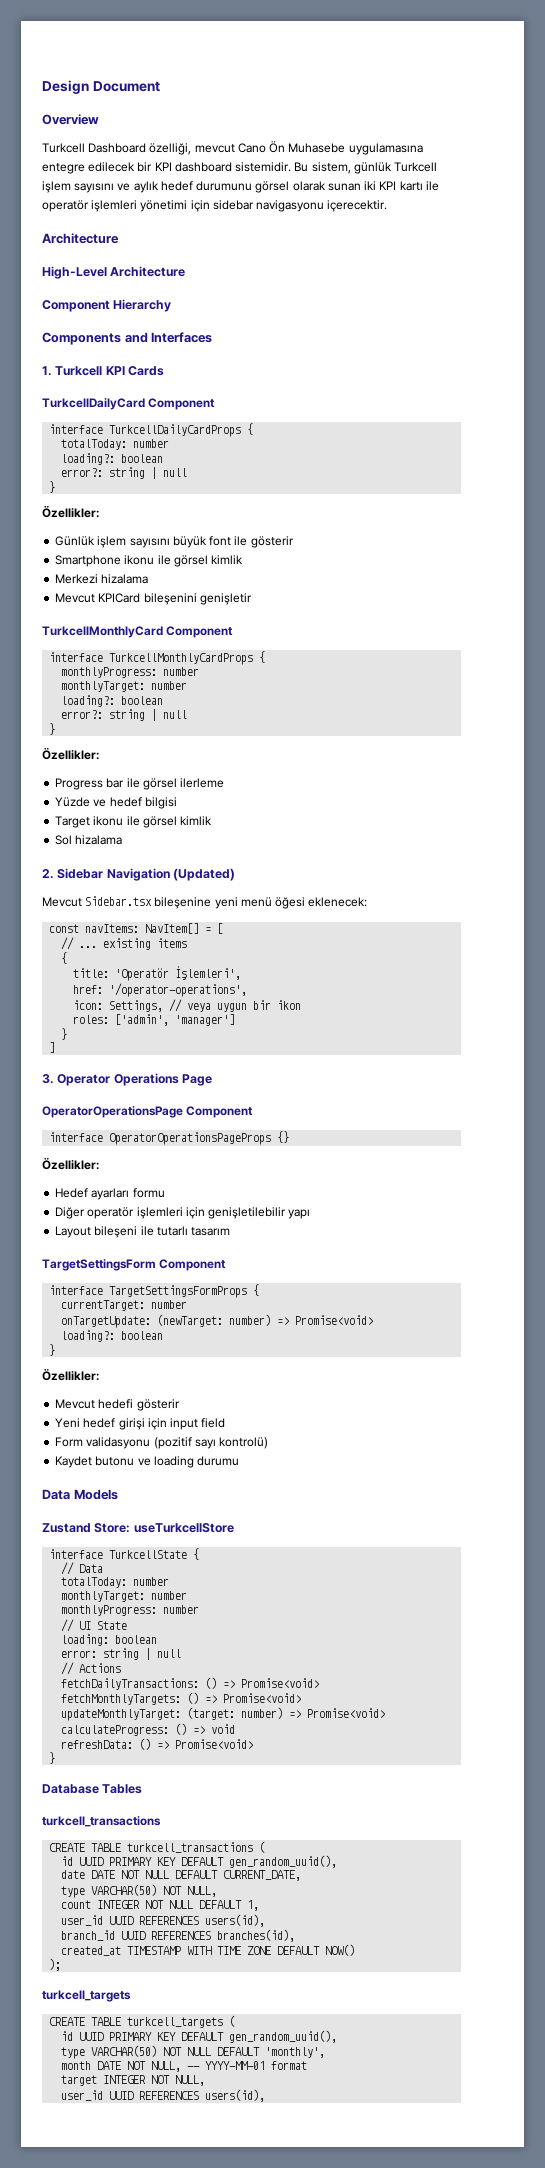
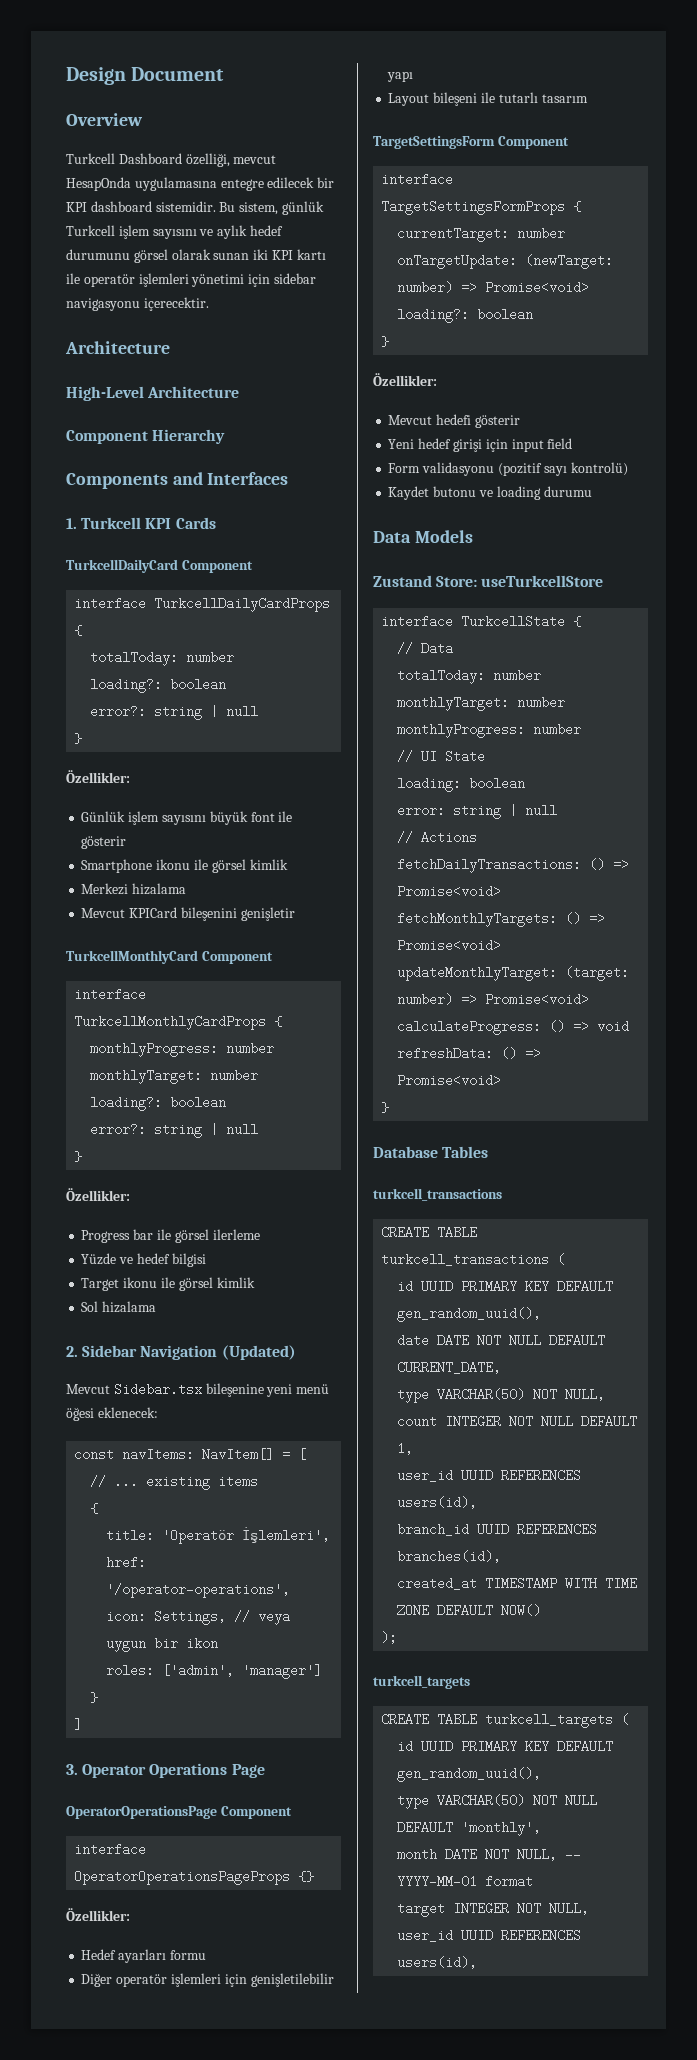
[237,141,346,153] Cano Ön Muhasebe -> [66,177,131,191] HesapOnda

